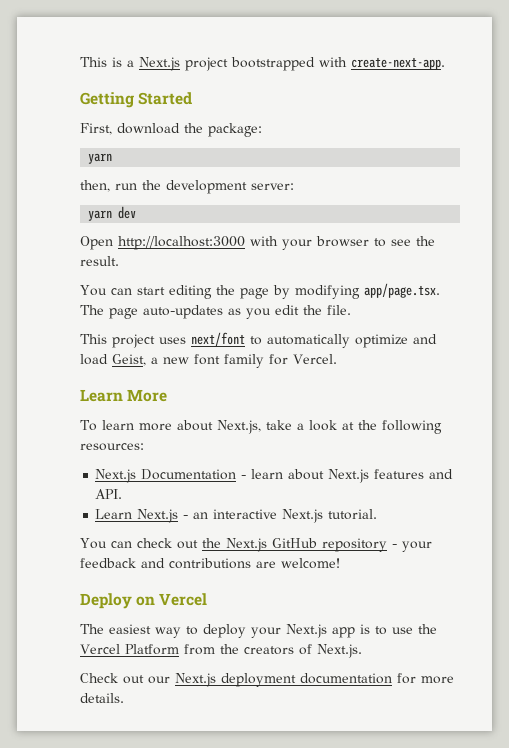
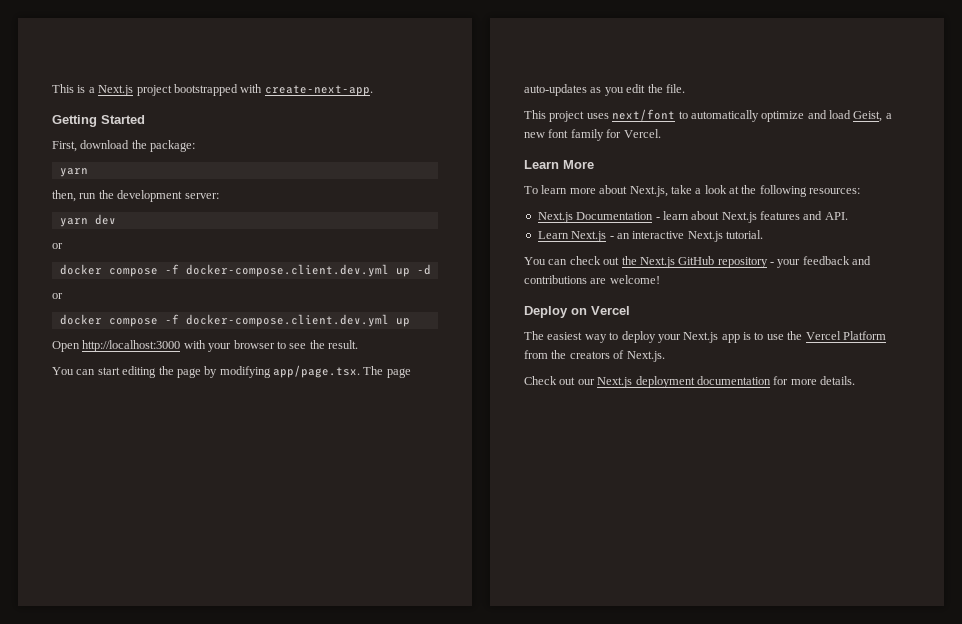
(137, 212) none -> [52,243,63,249] [59,264,431,277] [52,293,63,299] [59,314,410,327] // or // docker compose -f docker-compose.client.dev.yml up -d // or // docker compose -f docker-compose.client.dev.yml up

